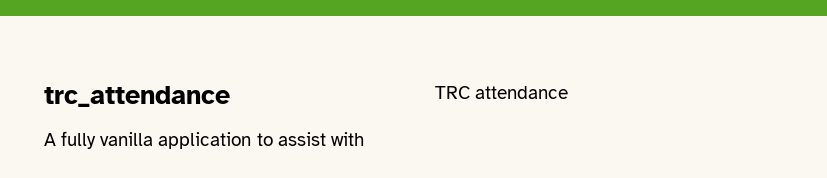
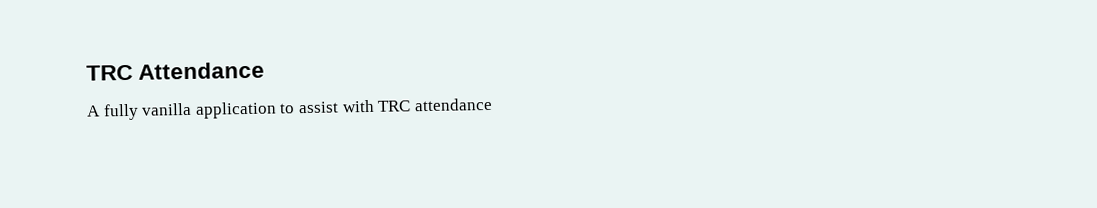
[44,86,230,107] trc_attendance -> [86,61,266,81] TRC Attendance

